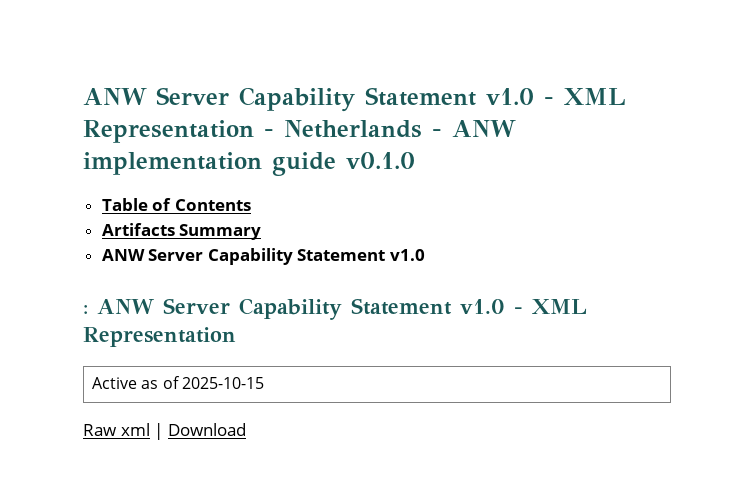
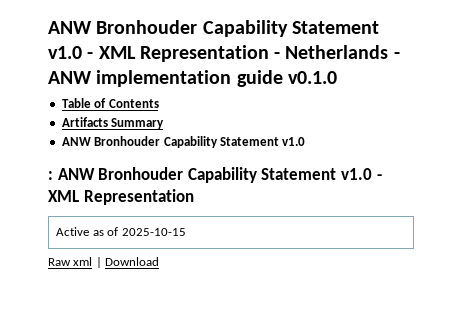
[83,87,229,105] ANW Server -> [48,20,198,34] ANW Bronhouder
[148,249,204,261] Server -> [94,136,161,146] Bronhouder
[163,298,230,314] Server -> [98,167,184,180] Bronhouder

